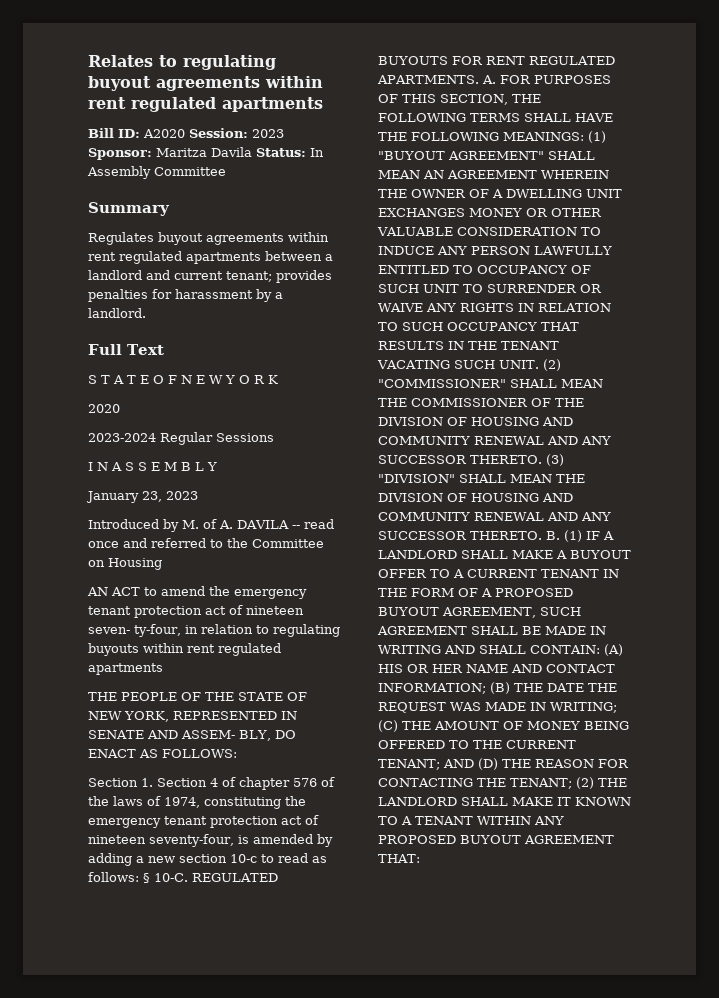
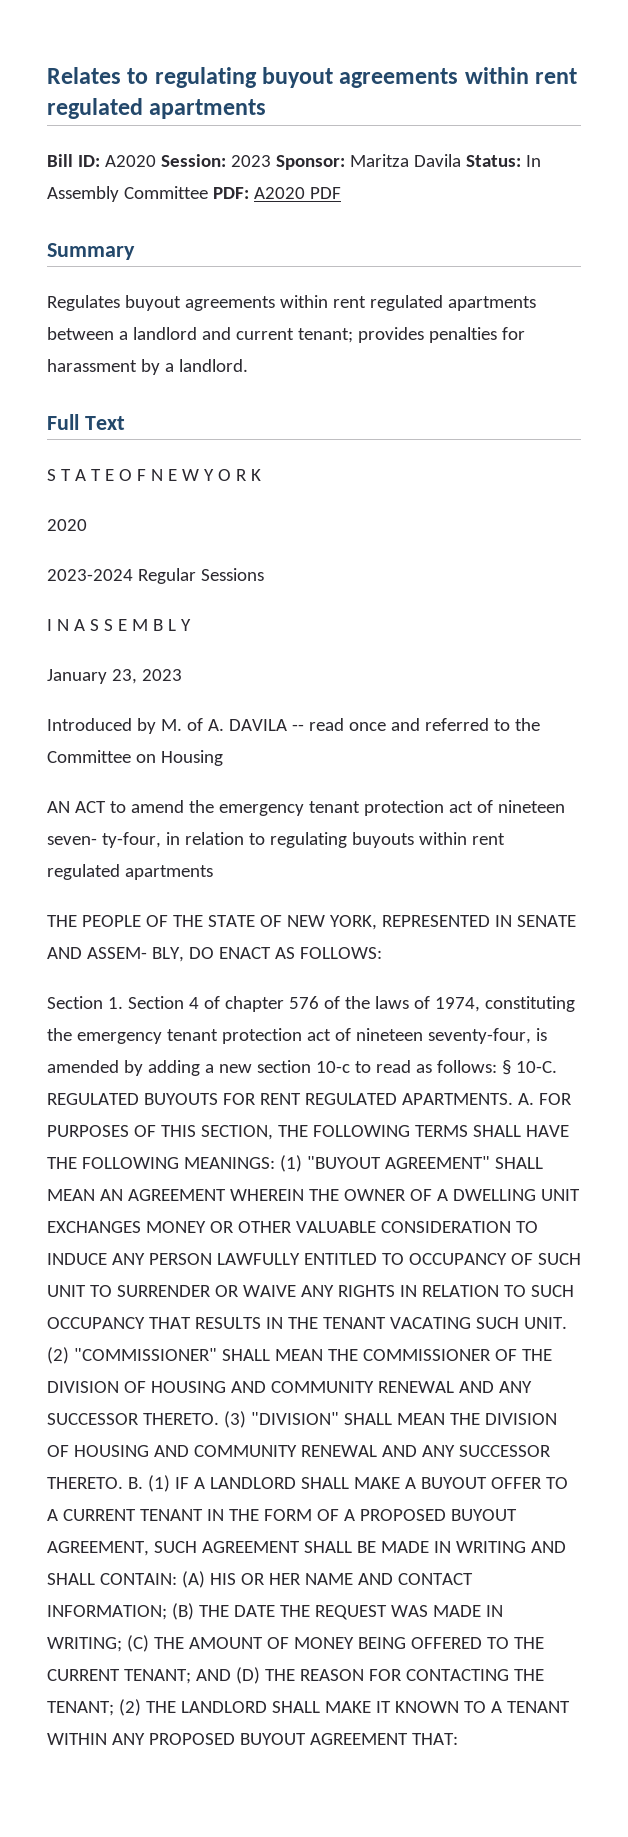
(226, 171) none -> [212,187,341,199] PDF: A2020 PDF

